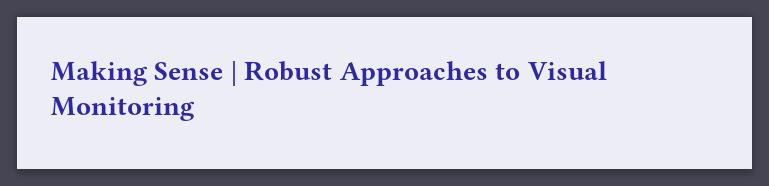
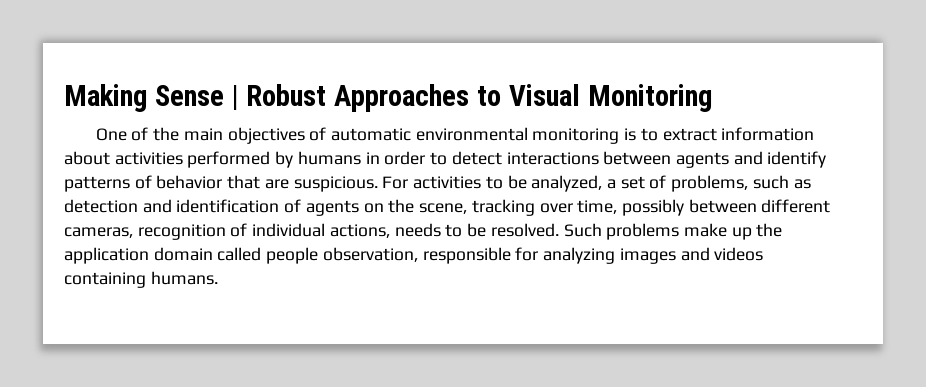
(195, 109) none -> [95,127,815,144] [64,151,827,168] [64,175,811,192] [64,199,831,216] [64,223,783,240] [64,247,764,264] [64,271,218,288] // One of the main objectives of automatic environmental monitoring is to extract information about activities performed by humans in order to detect interactions between agents and identify patterns of behavior that are suspicious. For activities to be analyzed, a set of problems, such as detection and identification of agents on the scene, tracking over time, possibly between different cameras, recognition of individual actions, needs to be resolved. Such problems make up the application domain called people observation, responsible for analyzing images and videos containing humans.

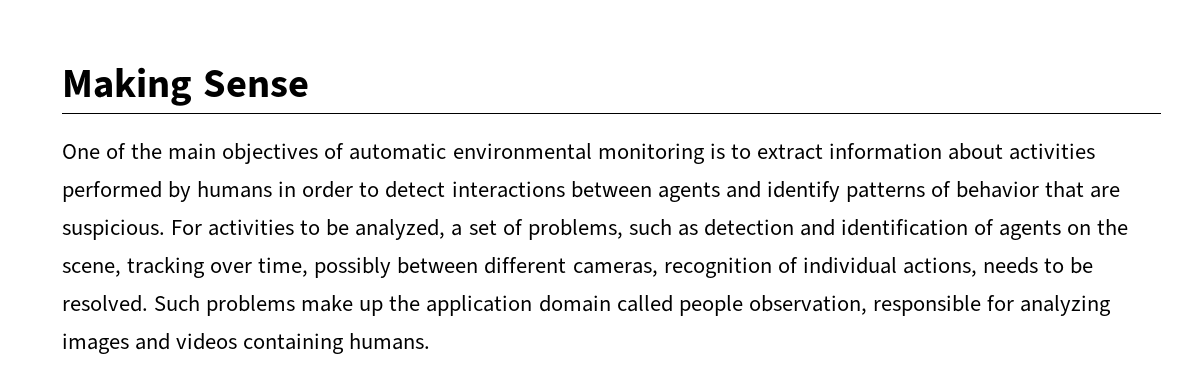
[231,84,712,112] | Robust Approaches to Visual Monitoring -> (309, 83) none

